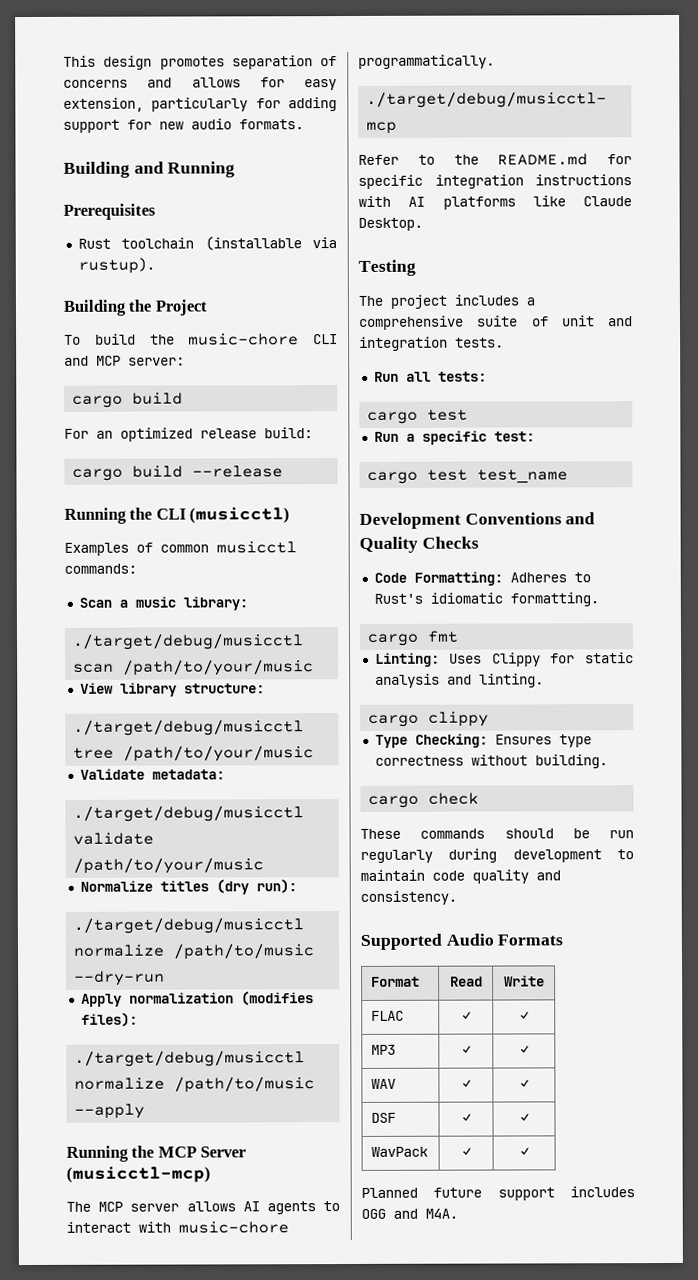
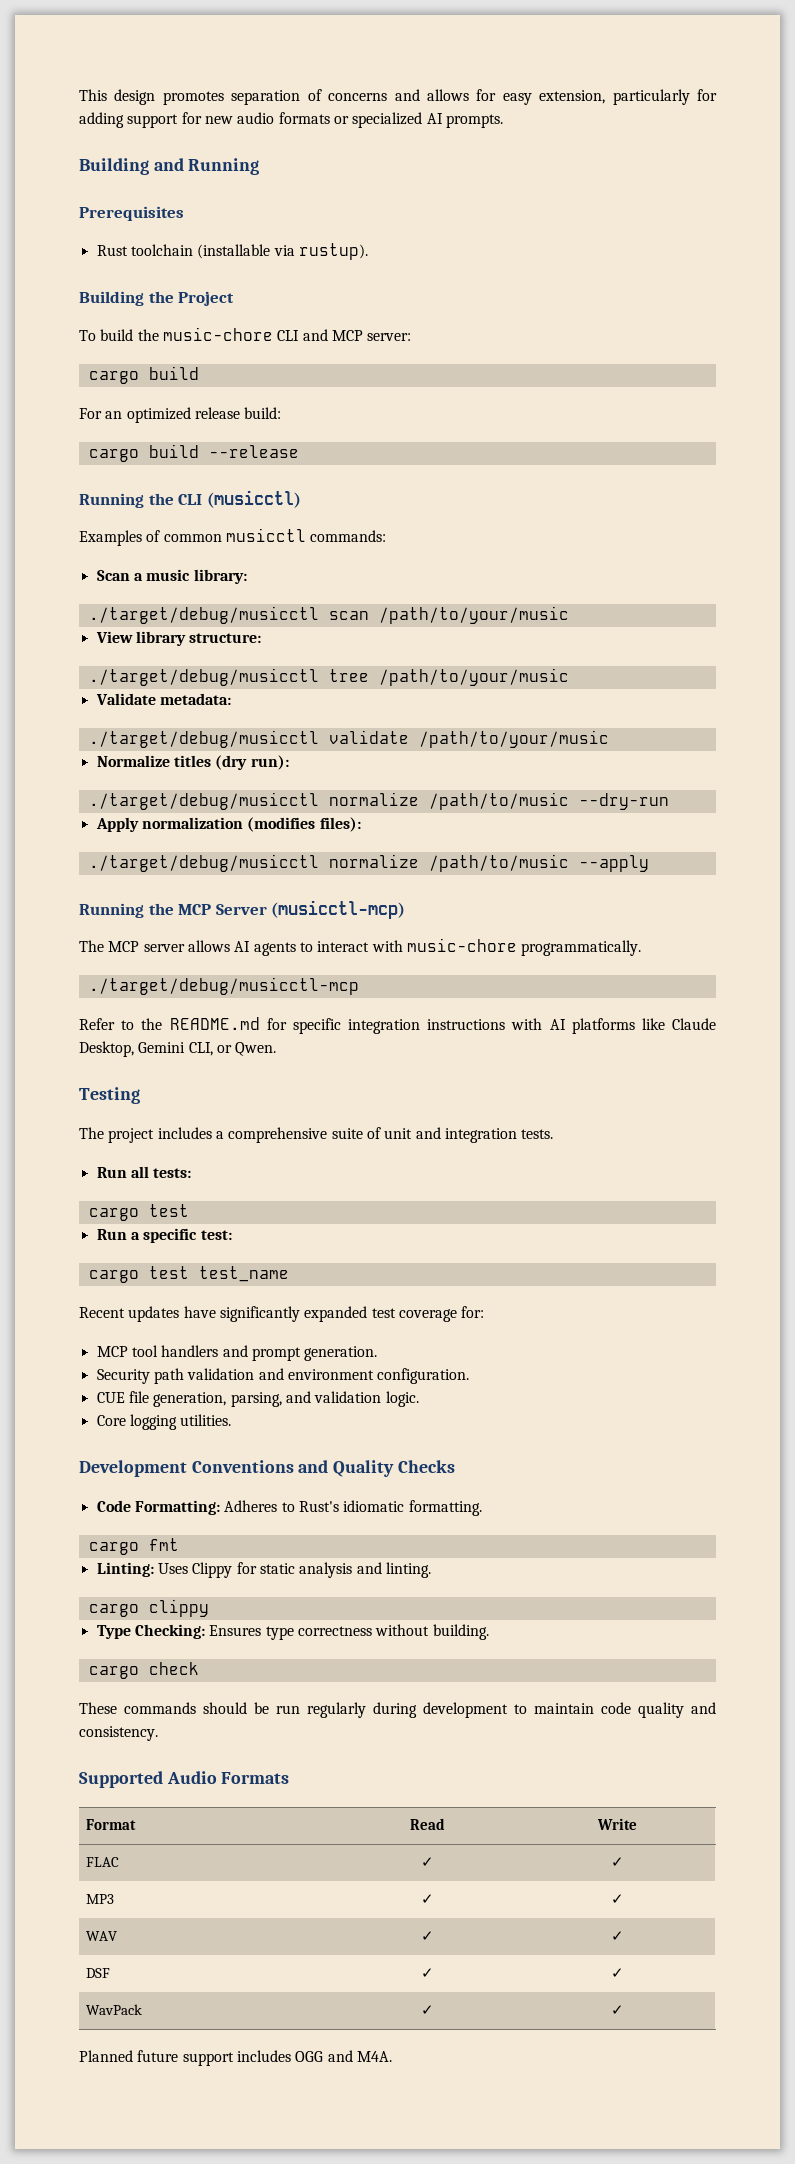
[239,119,304,130] formats. -> [278,112,503,128] formats or specialized AI prompts.
[358,217,423,231] Desktop. -> [79,1041,277,1057] Desktop, Gemini CLI, or Qwen.
(569, 476) none -> [79,1306,485,1322] [96,1345,378,1361] [96,1368,470,1384] [96,1391,419,1407] [96,1414,232,1430] // Recent updates have significantly expanded test coverage for: // MCP tool handlers and prompt generation. // Security path validation and environment configuration. // CUE file generation, parsing, and validation logic. // Core logging utilities.

